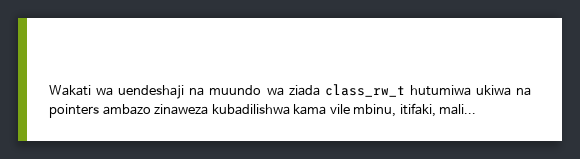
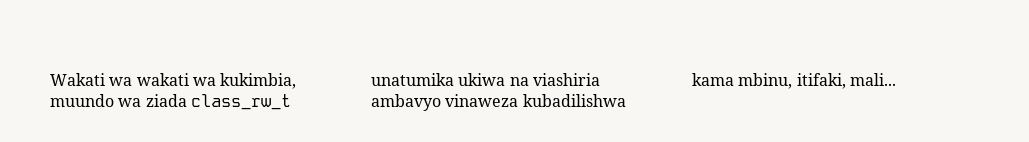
[118,85,205,99] uendeshaji na -> [136,73,297,89] wakati wa kukimbia,
[409,85,471,96] hutumiwa -> [371,73,454,86] unatumika
[49,104,209,118] pointers ambazo zinaweza -> [532,73,600,86] [371,94,519,111] viashiria ambavyo vinaweza
[329,104,350,114] vile -> (734, 79) none

